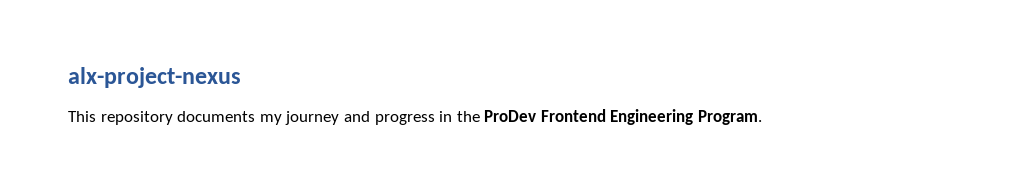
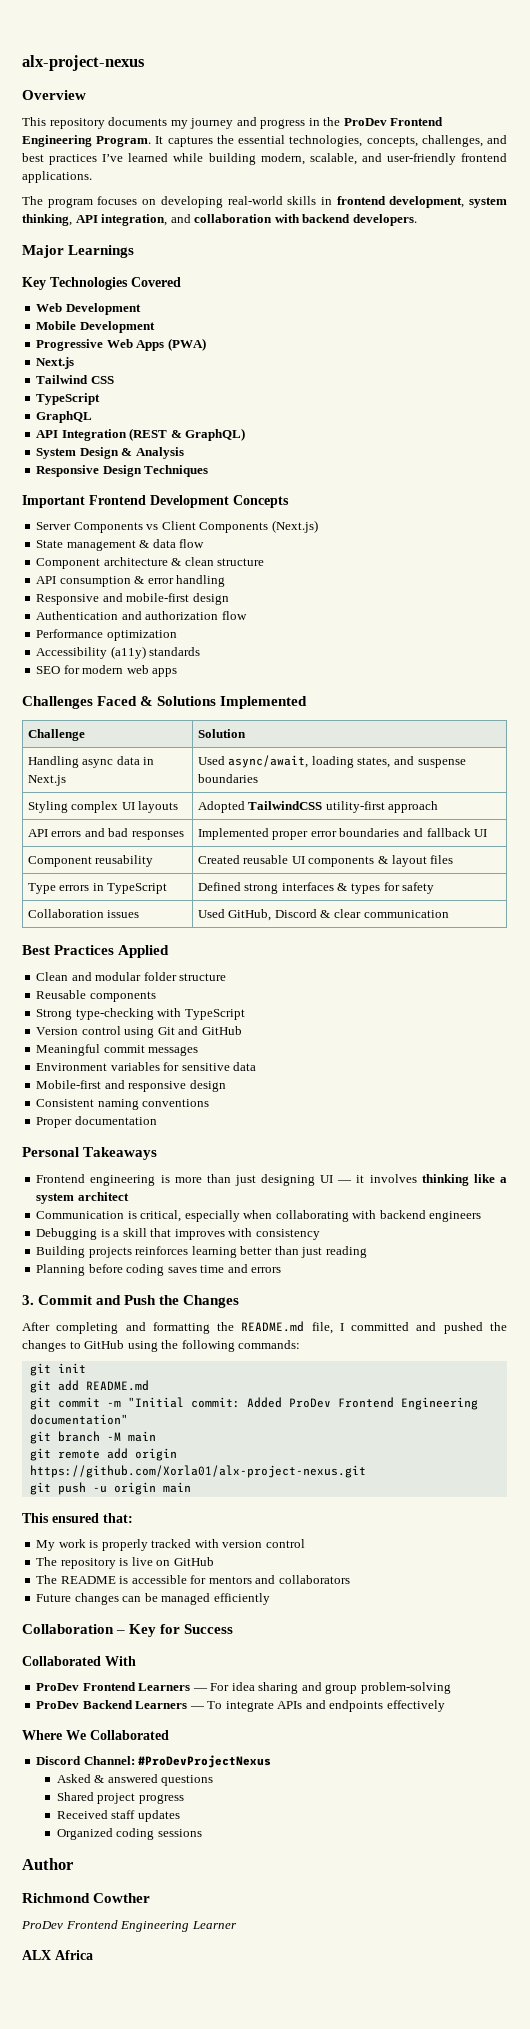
(241, 77) none -> [22,90,86,100] // Overview
(763, 117) none -> [155,135,508,147] [22,153,508,165] [22,171,92,183] [22,196,507,208] [22,214,417,226] [22,245,135,258] [22,277,181,290] [36,303,141,315] [36,321,155,333] [36,338,206,351] [36,357,75,369] [36,375,114,384] [36,393,101,405] [36,411,93,423] [36,428,246,441] [36,447,184,459] [36,465,209,477] [22,495,289,508] [36,520,318,533] [36,539,205,551] [36,557,265,569] [36,575,226,587] [36,593,229,605] [36,611,247,620] [36,629,177,641] [36,646,201,659] [36,665,178,677] [22,696,308,709] [27,729,85,741] [197,729,246,738] [27,756,155,768] [27,775,66,786] [197,755,466,768] [197,774,258,783] [27,801,179,813] [197,801,439,813] [27,828,184,840] [197,828,488,840] [27,855,154,867] [197,855,454,867] [27,883,168,894] [197,882,435,894] [27,909,140,918] [197,909,449,921] [22,945,170,958] [36,972,227,981] [36,990,156,1002] [36,1008,245,1020] [36,1026,242,1038] [36,1044,199,1056] [36,1062,257,1071] [36,1080,226,1092] [36,1099,210,1110] [36,1116,157,1128] [22,1147,158,1160] [36,1174,507,1186] [36,1192,129,1204] [36,1210,482,1222] [36,1228,320,1240] [36,1246,367,1258] [36,1264,282,1276] [22,1295,240,1308] [22,1321,507,1334] [22,1340,301,1352] [29,1363,86,1376] [29,1380,149,1393] [29,1397,478,1410] [29,1414,128,1425] [29,1431,156,1444] [29,1448,177,1461] [29,1465,366,1478] [29,1482,191,1495] [22,1513,133,1523] [36,1539,305,1551] [36,1557,214,1569] [36,1575,350,1584] [36,1593,270,1605] [22,1624,234,1637] [22,1656,136,1666] [36,1682,451,1694] [36,1700,445,1712] [22,1730,169,1740] [36,1755,272,1768] [56,1774,214,1786] [56,1792,184,1804] [56,1810,180,1822] [56,1828,202,1840] [22,1858,73,1870] [22,1893,151,1903] [21,1920,237,1932] [22,1950,93,1960] It captures the essential technologies, concepts, challenges, and best practices I’ve learned while building modern, scalable, and user-friendly frontend applications. // The program focuses on developing real-world skills in frontend development, system thinking, API integration, and collaboration with backend developers. // Major Learnings // Key Technologies Covered // Web Development // Mobile Development // Progressive Web Apps (PWA) // Next.js // Tailwind CSS // TypeScript // GraphQL // API Integration (REST & GraphQL) // System Design & Analysis // Responsive Design Techniques // Important Frontend Development Concepts // Server Components vs Client Components (Next.js) // State management & data flow // Component architecture & clean structure // API consumption & error handling // Responsive and mobile-first design // Authentication and authorization flow // Performance optimization // Accessibility (a11y) standards // SEO for modern web apps // Challenges Faced & Solutions Implemented // Challenge | Solution // Handling async data in Next.js | Used async/await, loading states, and suspense boundaries // Styling complex UI layouts | Adopted TailwindCSS utility-first approach // API errors and bad responses | Implemented proper error boundaries and fallback UI // Component reusability | Created reusable UI components & layout files // Type errors in TypeScript | Defined strong interfaces & types for safety // Collaboration issues | Used GitHub, Discord & clear communication // Best Practices Applied // Clean and modular folder structure // Reusable components // Strong type-checking with TypeScript // Version control using Git and GitHub // Meaningful commit messages // Environment variables for sensitive data // Mobile-first and responsive design // Consistent naming conventions // Proper documentation // Personal Takeaways // Frontend engineering is more than just designing UI — it involves thinking like a system architect // Communication is critical, especially when collaborating with backend engineers // Debugging is a skill that improves with consistency // Building projects reinforces learning better than just reading // Planning before coding saves time and errors // 3. Commit and Push the Changes // After completing and formatting the README.md file, I committed and pushed the changes to GitHub using the following commands: // git init // git add README.md // git commit -m "Initial commit: Added ProDev Frontend Engineering documentation" // git branch -M main // git remote add origin https://github.com/Xorla01/alx-project-nexus.git // git push -u origin main // This ensured that: // My work is properly tracked with version control // The repository is live on GitHub // The README is accessible for mentors and collaborators // Future changes can be managed efficiently // Collaboration – Key for Success // Collaborated With // ProDev Frontend Learners — For idea sharing and group problem-solving // ProDev Backend Learners — To integrate APIs and endpoints effectively // Where We Collaborated // Discord Channel: #ProDevProjectNexus // Asked & answered questions // Shared project progress // Received staff updates // Organized coding sessions // Author // Richmond Cowther // ProDev Frontend Engineering Learner // ALX Africa

